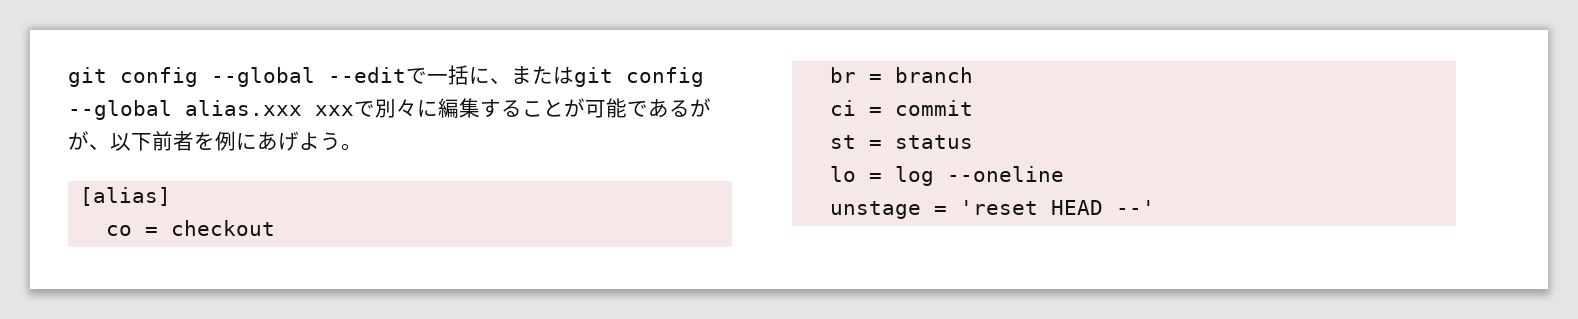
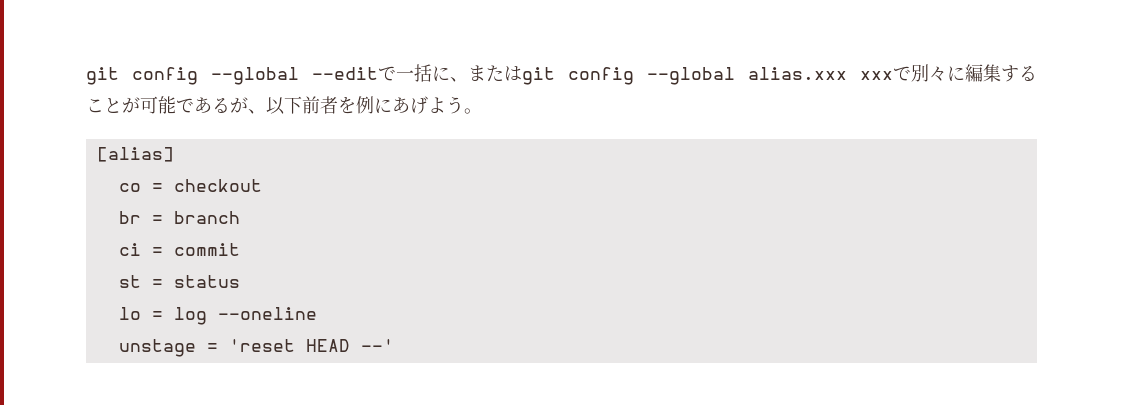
[68,131,89,150] が -> (248, 105) none

